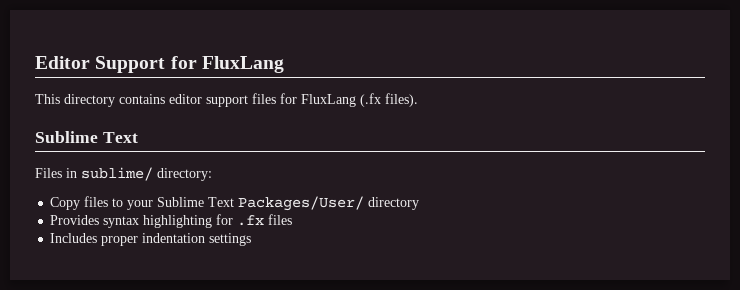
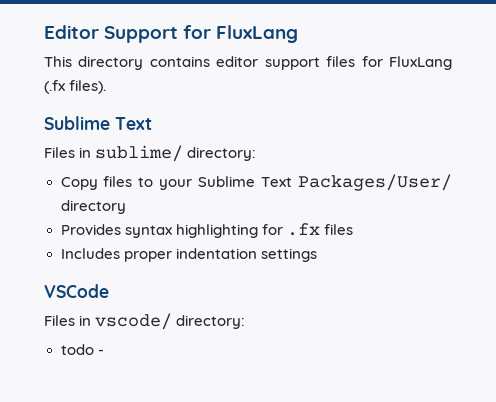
(252, 239) none -> [44,284,109,298] [44,313,246,330] [60,344,104,355] // VSCode // Files in vscode/ directory: // todo -

